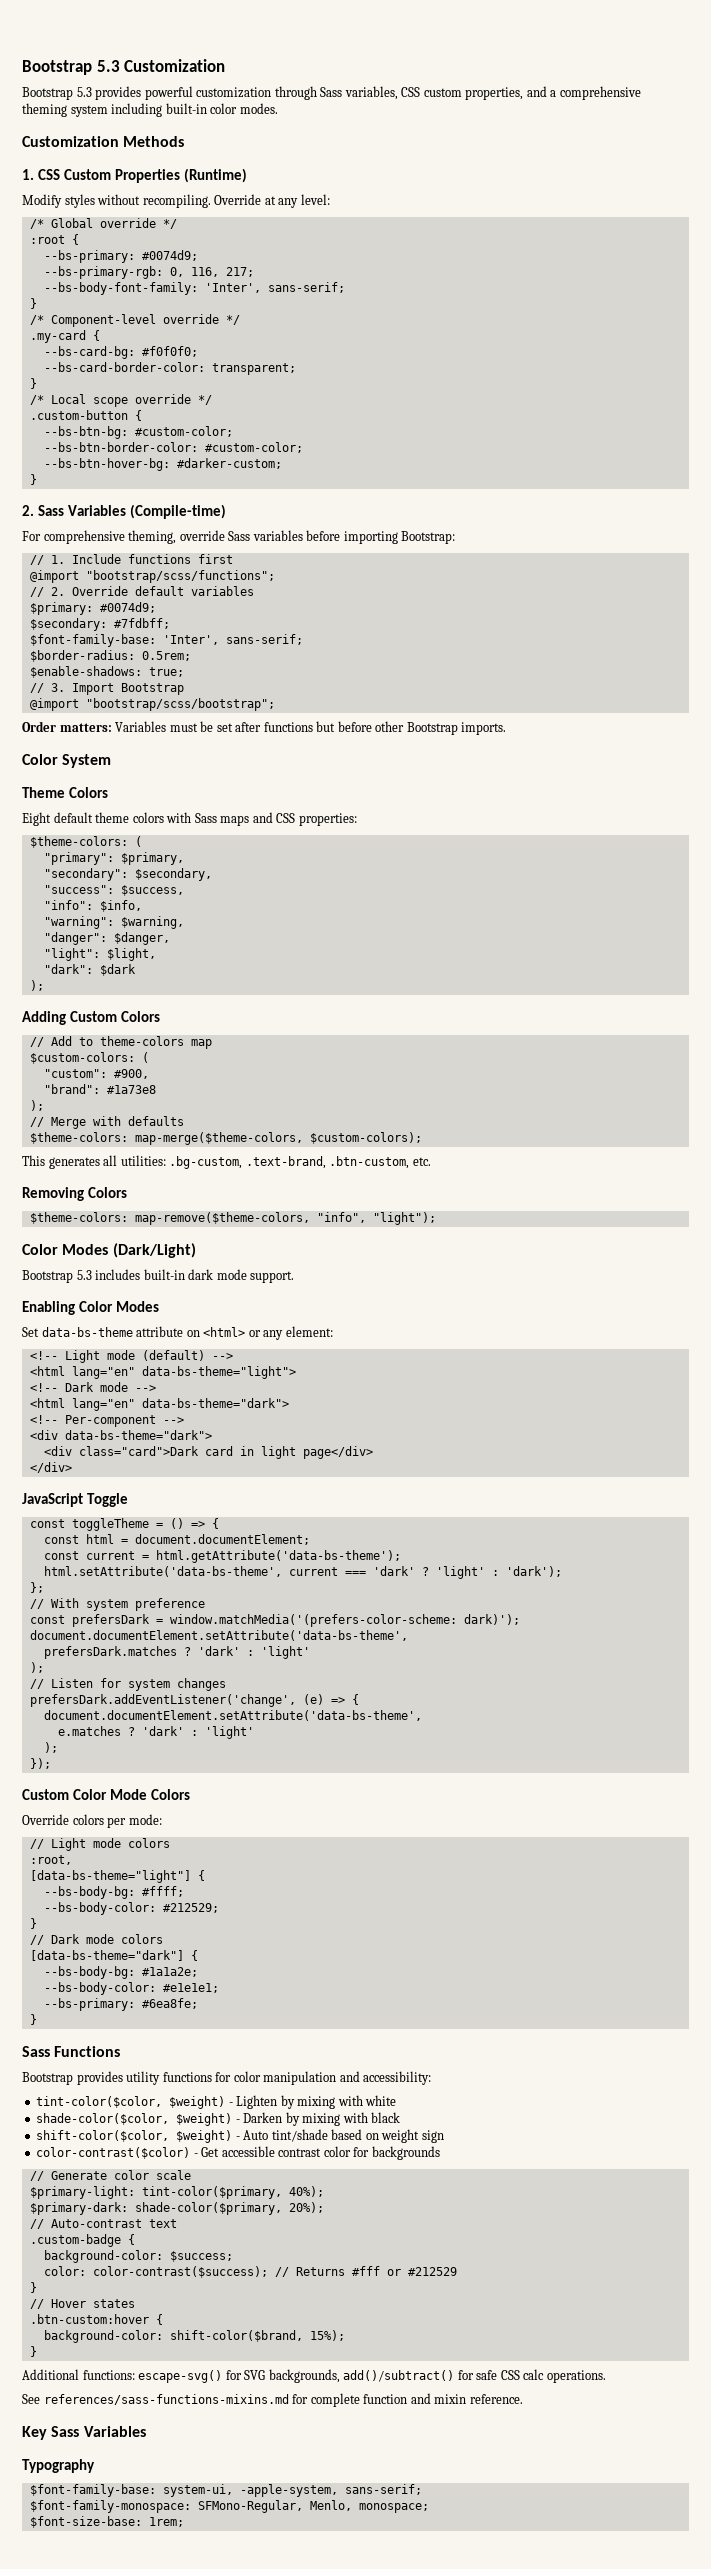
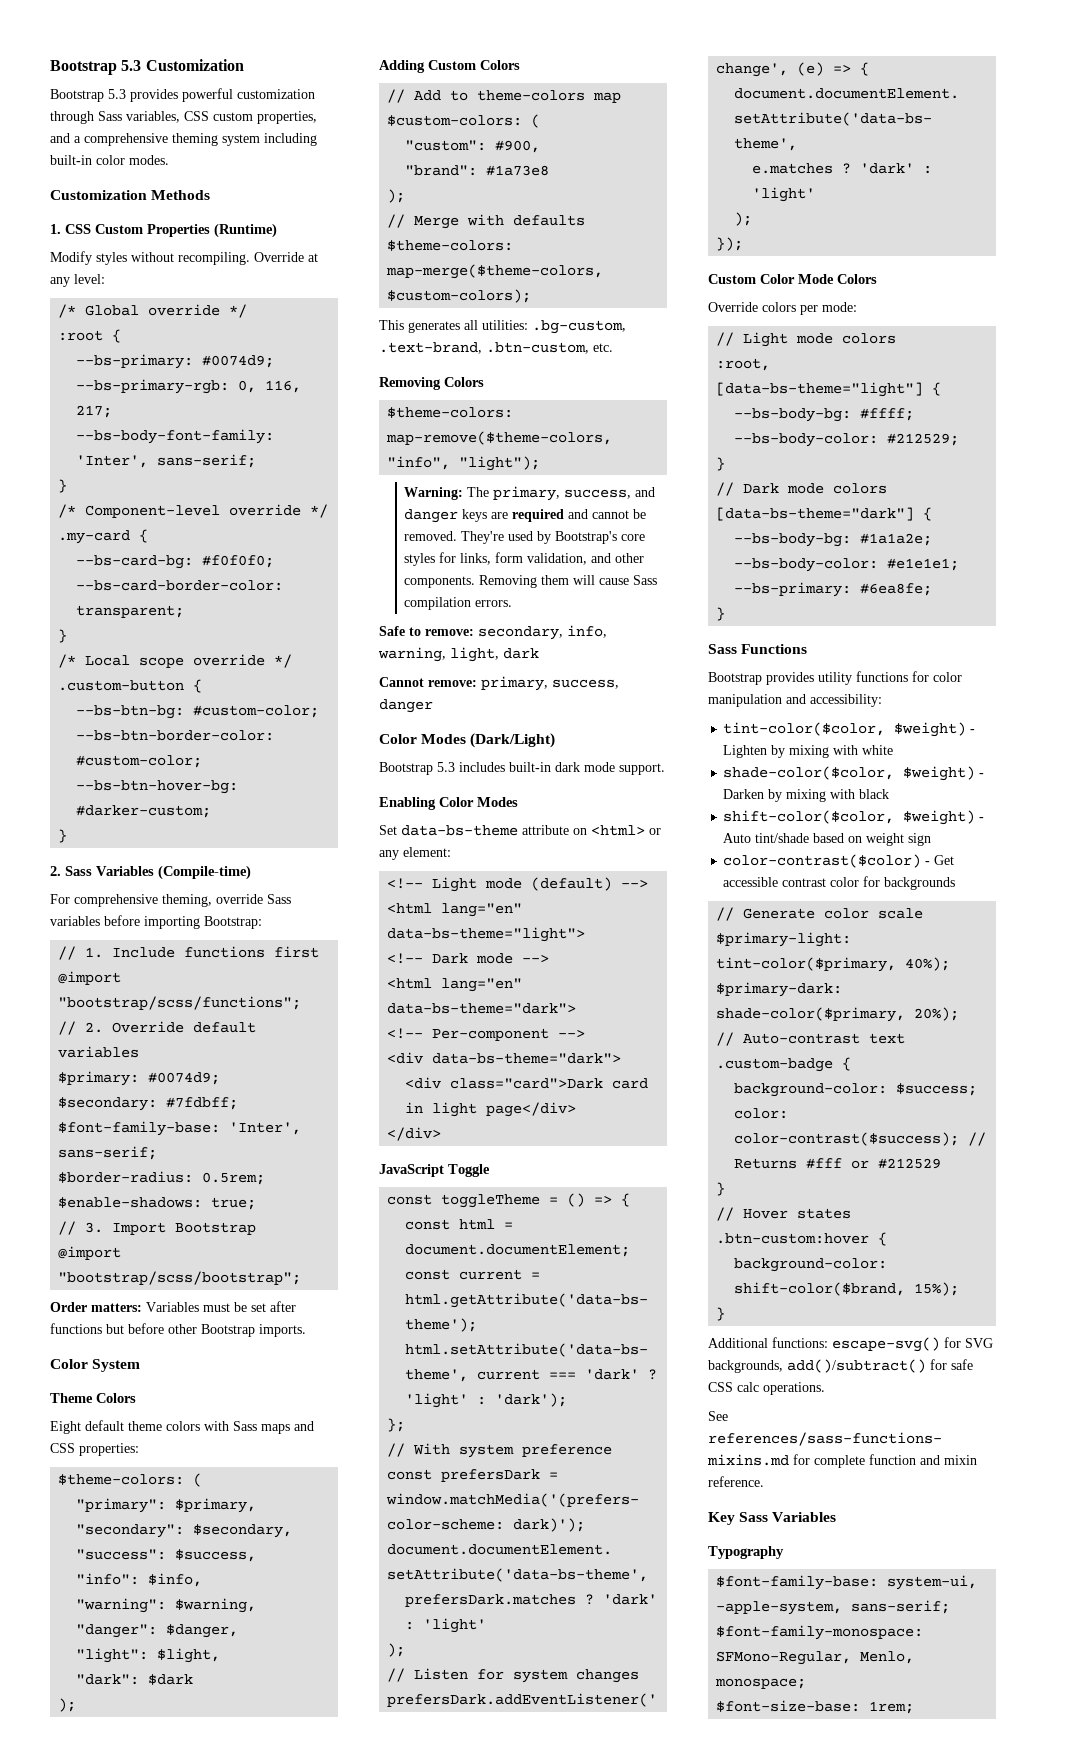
(436, 1218) none -> [404,486,656,501] [404,509,647,523] [404,531,646,544] [404,552,645,566] [404,575,658,588] [404,597,513,610] [379,625,607,640] [378,647,539,662] [379,676,619,691] [379,699,433,713] // Warning: The primary, success, and danger keys are required and cannot be removed. They're used by Bootstrap's core styles for links, form validation, and other components. Removing them will cause Sass compilation errors. // Safe to remove: secondary, info, warning, light, dark // Cannot remove: primary, success, danger

